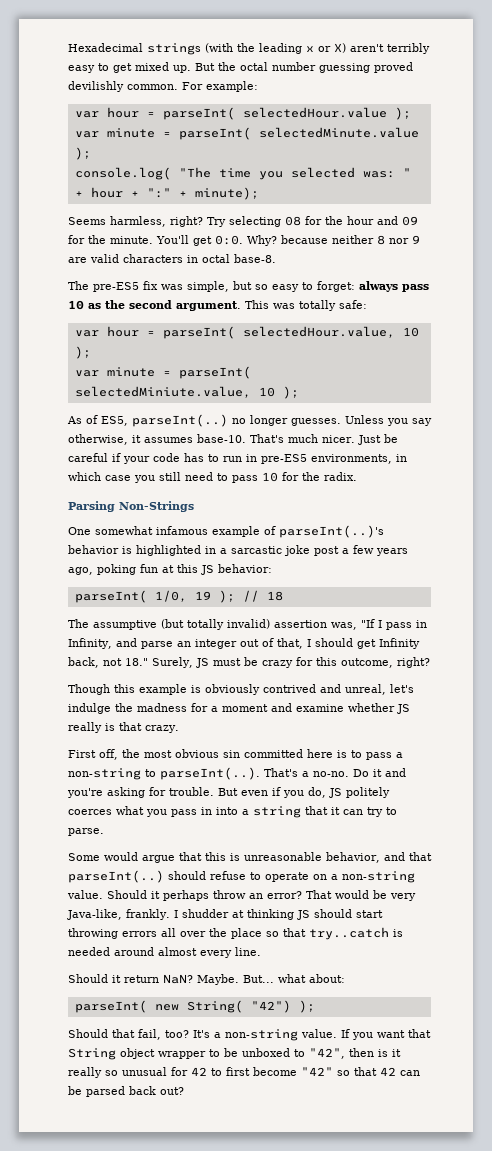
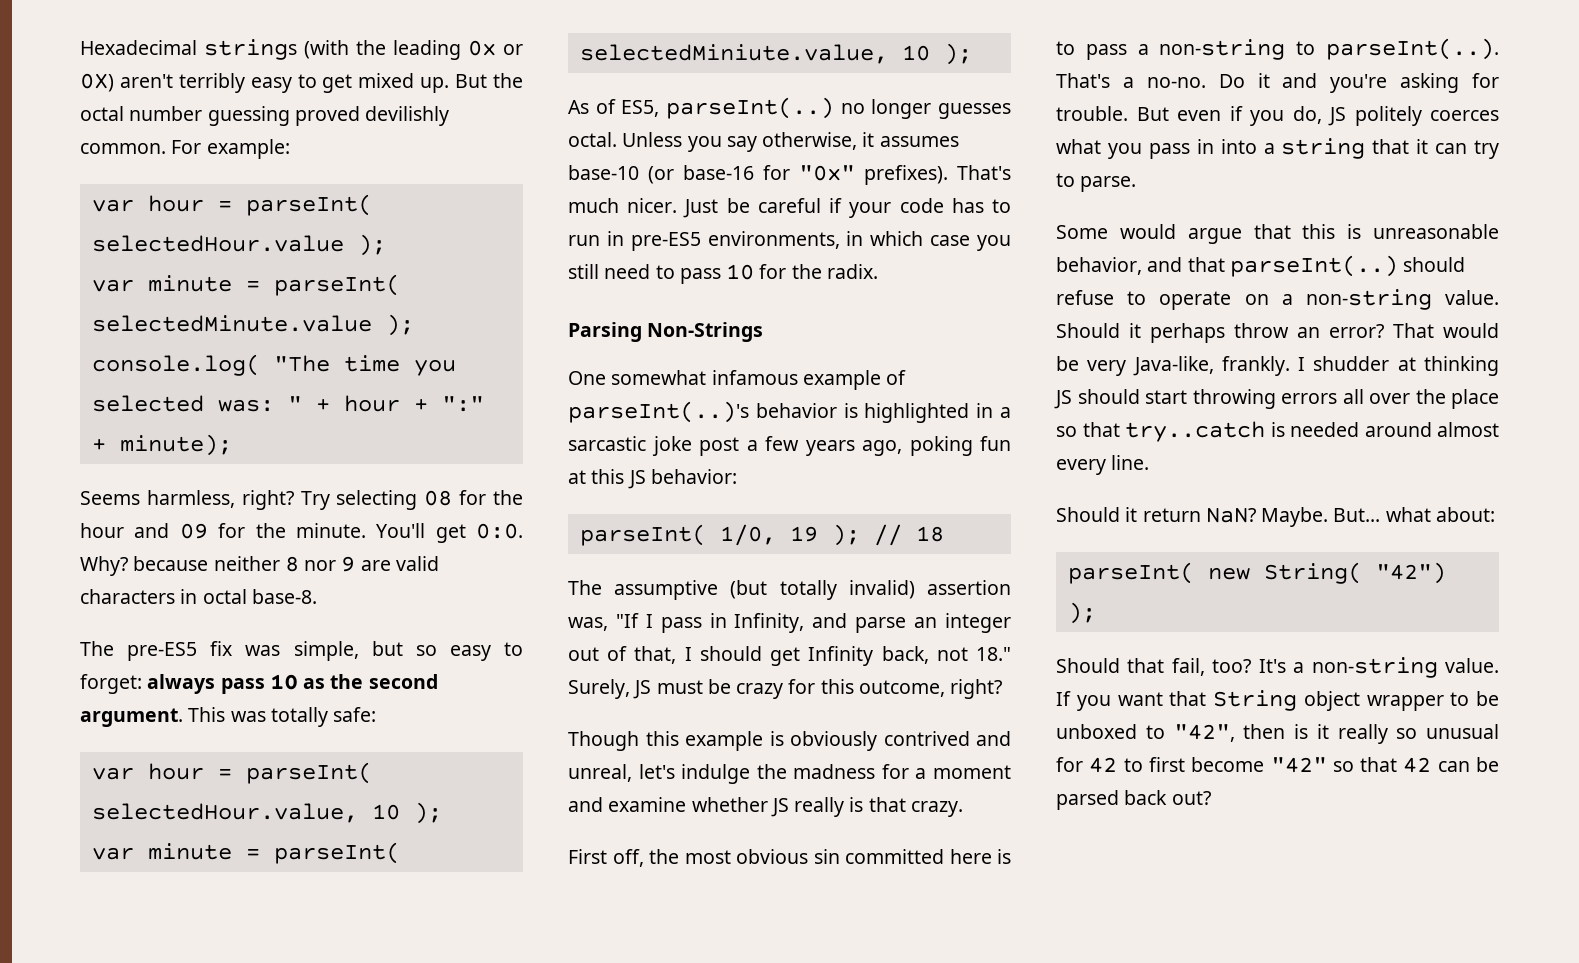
[306,43,346,53] x or X) -> [468,40,523,56] [80,73,114,92] 0x or 0X)
[291,418,341,426] guesses. -> [938,103,1011,119] [568,132,617,147] guesses octal.
[197,434,246,443] base-10. -> [568,165,948,185] base-10 (or base-16 for "0x" prefixes).

